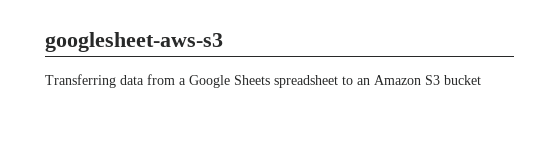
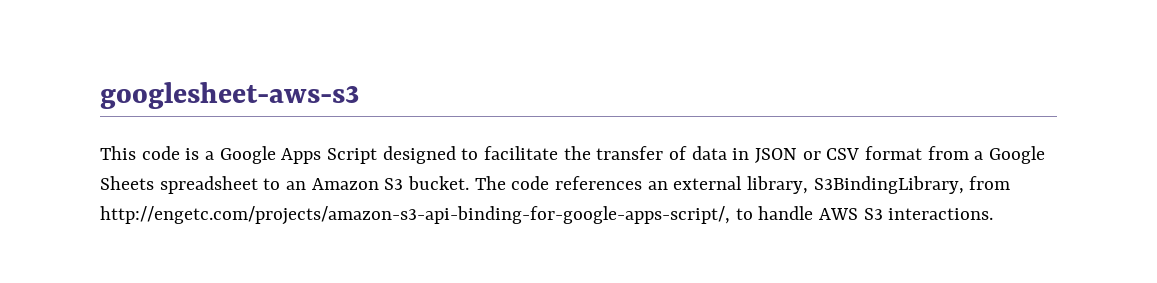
[45,74,144,88] Transferring data -> [100,146,923,164] This code is a Google Apps Script designed to facilitate the transfer of data in JSON or CSV format
[444,75,481,85] bucket -> [408,176,1011,194] [100,206,994,225] bucket. The code references an external library, S3BindingLibrary, from http://engetc.com/projects/amazon-s3-api-binding-for-google-apps-script/, to handle AWS S3 interactions.

